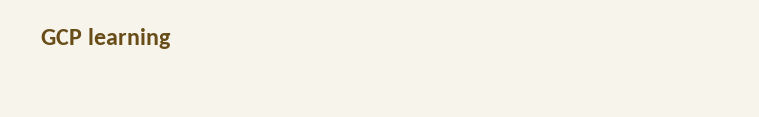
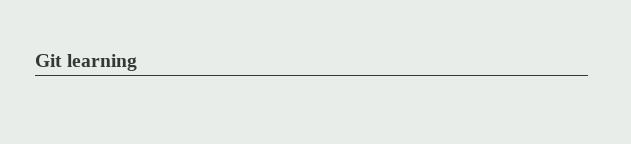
[41,29,82,45] GCP -> [35,54,62,67] Git

